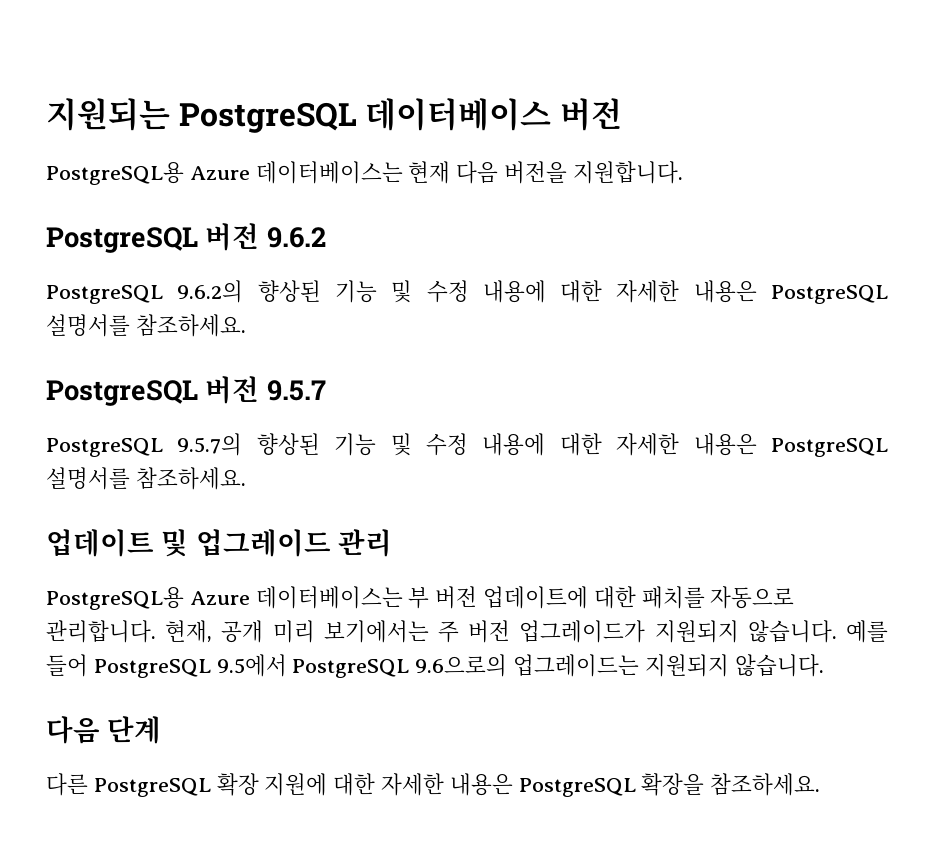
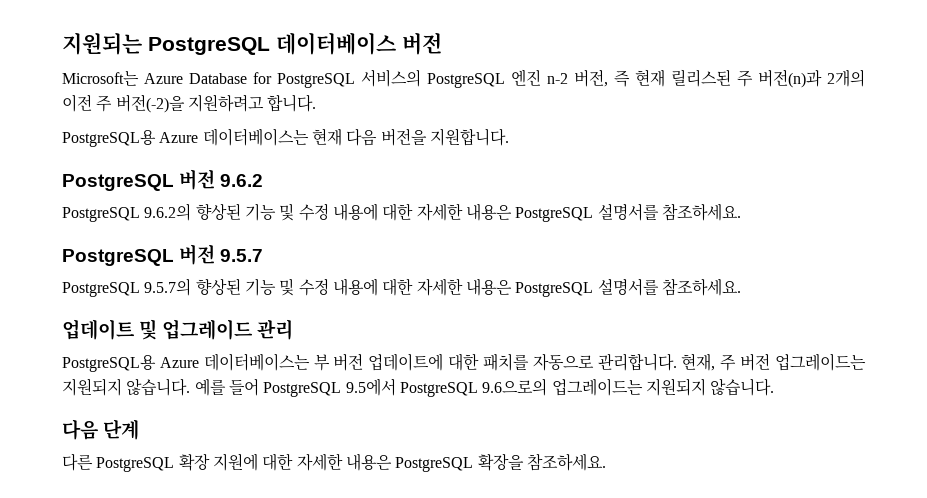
(622, 114) none -> [62,69,865,88] [62,94,317,113] // Microsoft는 Azure Database for PostgreSQL 서비스의 PostgreSQL 엔진 n-2 버전, 즉 현재 릴리스된 주 버전(n)과 2개의 이전 주 버전(-2)을 지원하려고 합니다.
[221,620,429,643] 공개 미리 보기에서는 -> (716, 362) none
[519,620,646,643] 업그레이드가 -> [775,353,866,371] 업그레이드는

